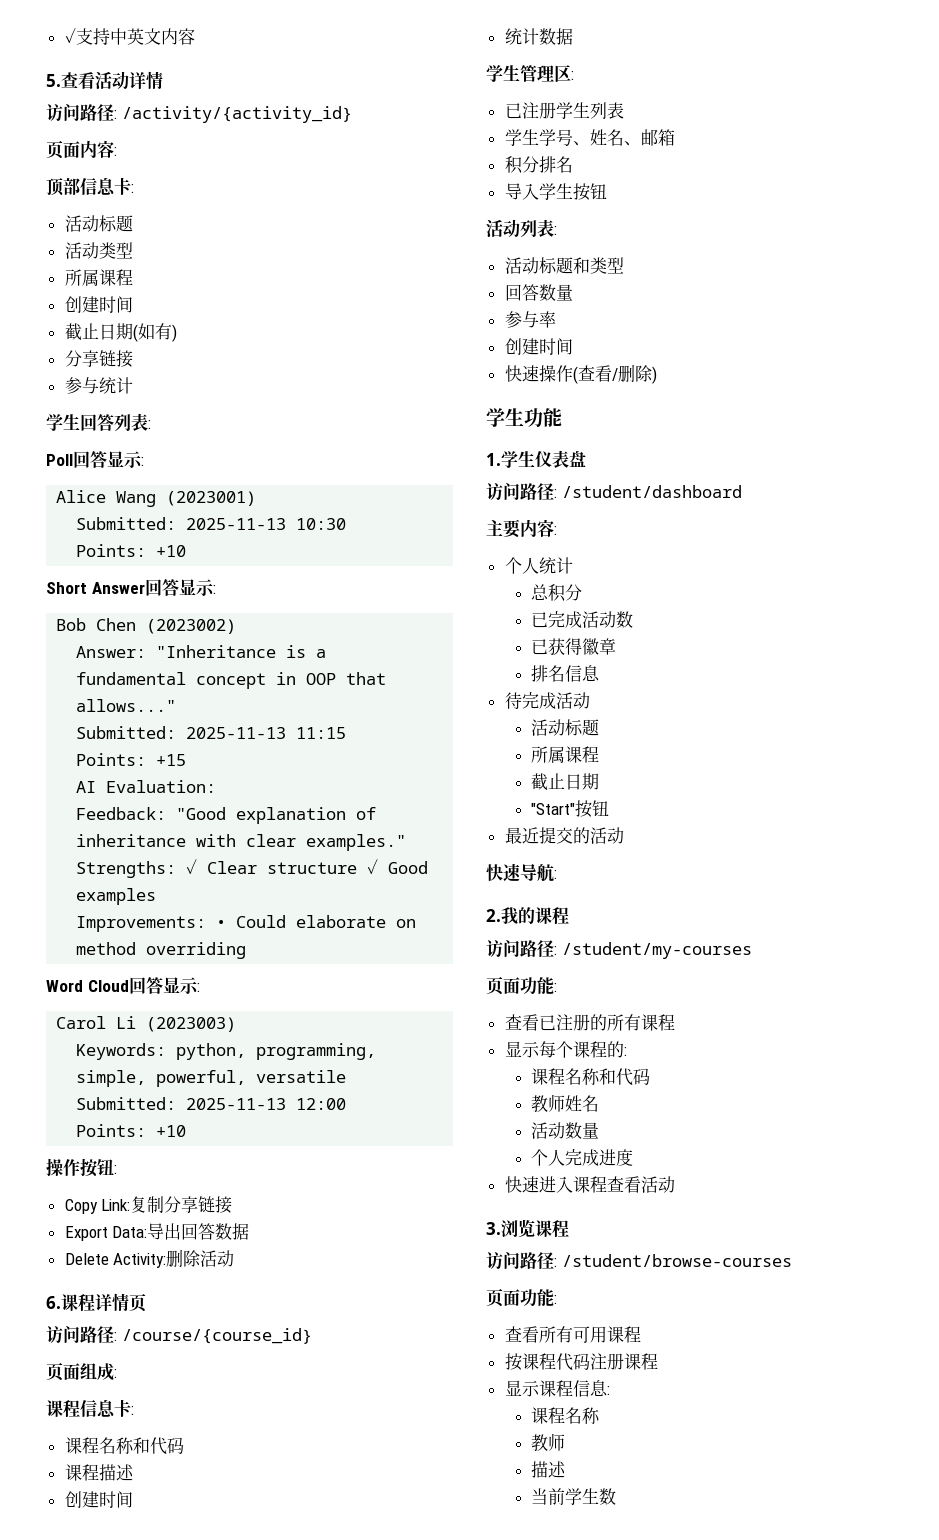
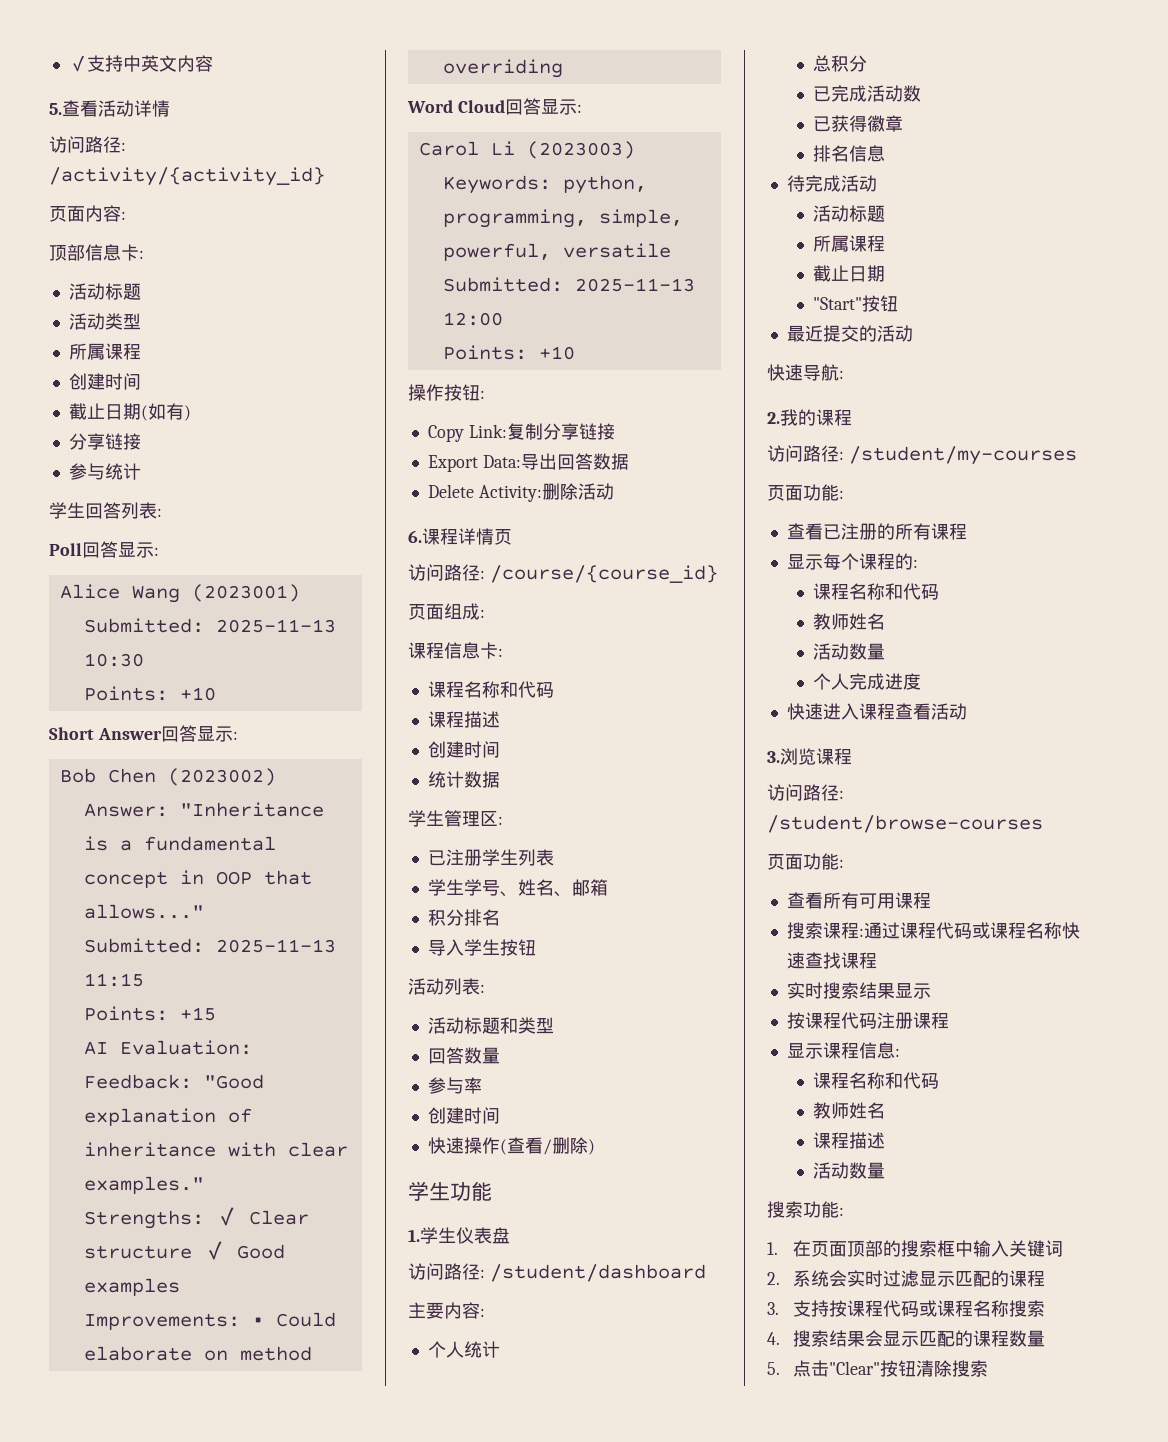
(641, 1334) none -> [786,922,1080,939] [786,952,877,969] [786,982,931,999] // 搜索课程:通过课程代码或课程名称快速查找课程 // 实时搜索结果显示
[530,1433,565,1452] [530,1461,566,1478] [530,1488,616,1505] // 教师 // 描述 // 当前学生数 -> [884,1072,939,1089] [812,1102,885,1119] [812,1132,885,1149] [812,1162,885,1179] [767,1201,844,1218] [767,1240,1063,1257] [767,1270,1045,1287] [767,1300,1045,1317] [767,1330,1045,1347] [767,1360,988,1377] 和代码 // 教师姓名 // 课程描述 // 活动数量 // 搜索功能: // 1.在页面顶部的搜索框中输入关键词 // 2.系统会实时过滤显示匹配的课程 // 3.支持按课程代码或课程名称搜索 // 4.搜索结果会显示匹配的课程数量 // 5.点击"Clear"按钮清除搜索

